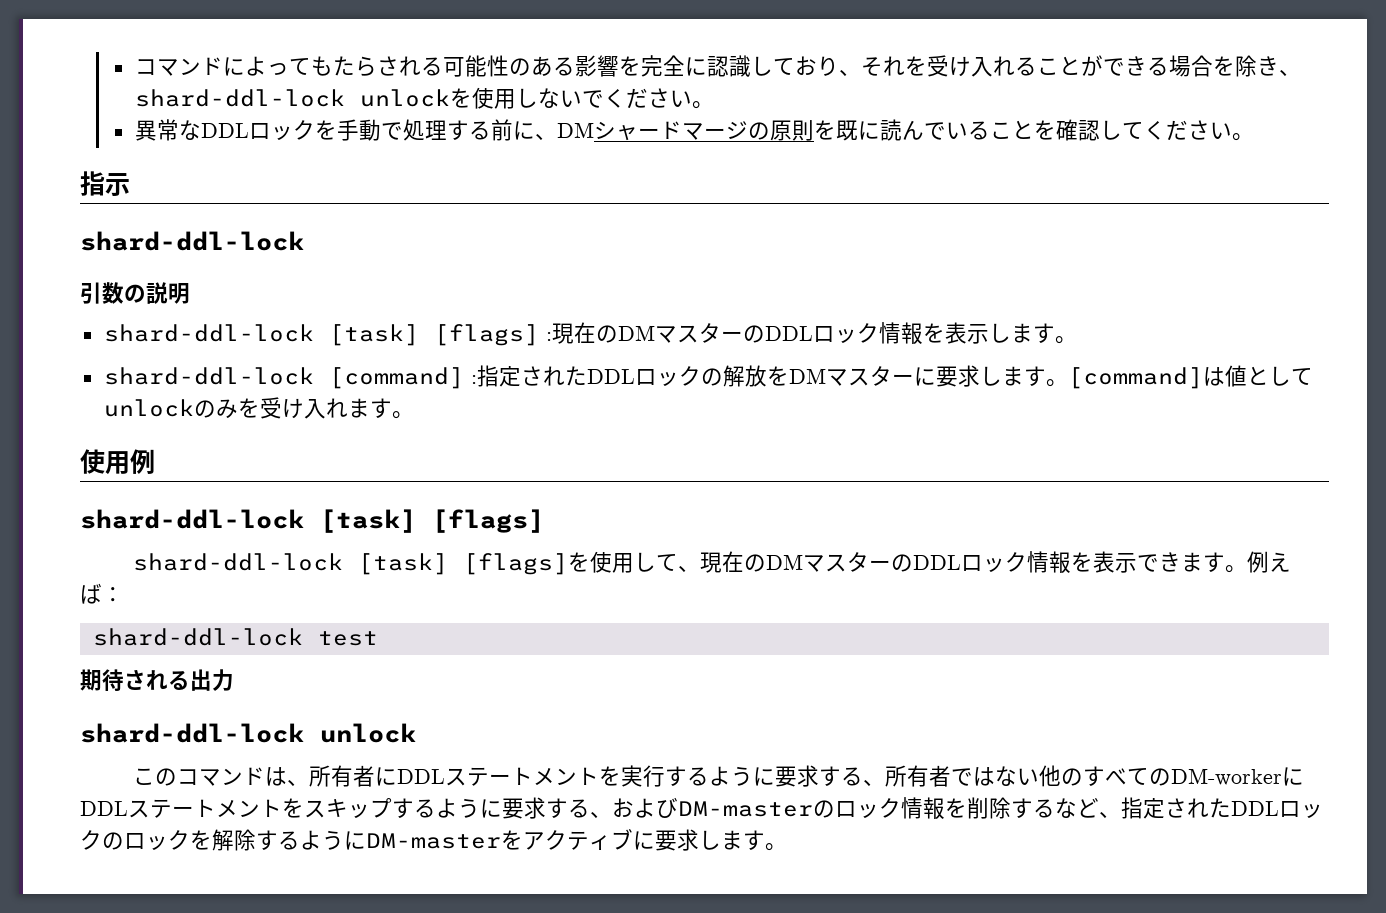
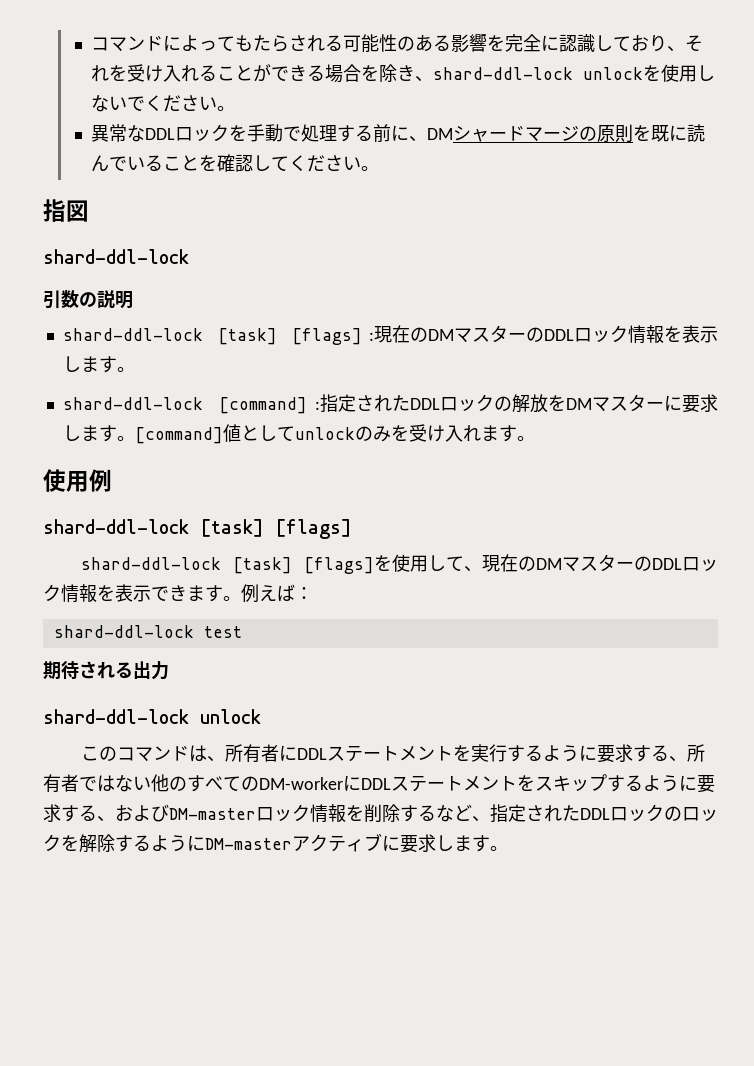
[105,173,130,196] 示 -> [66,200,89,222] 図
[1202,367,1225,386] は -> (223, 435) none
[813,800,835,818] の -> (256, 814) none
[501,830,523,850] を -> (292, 844) none

